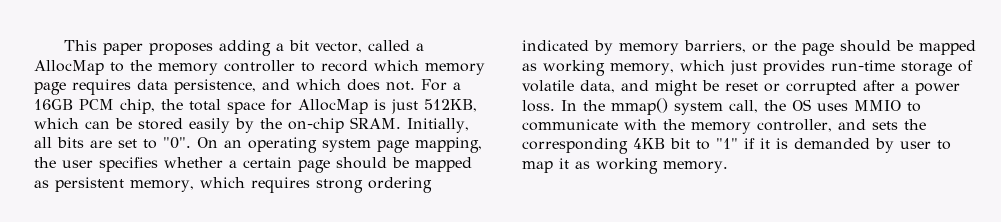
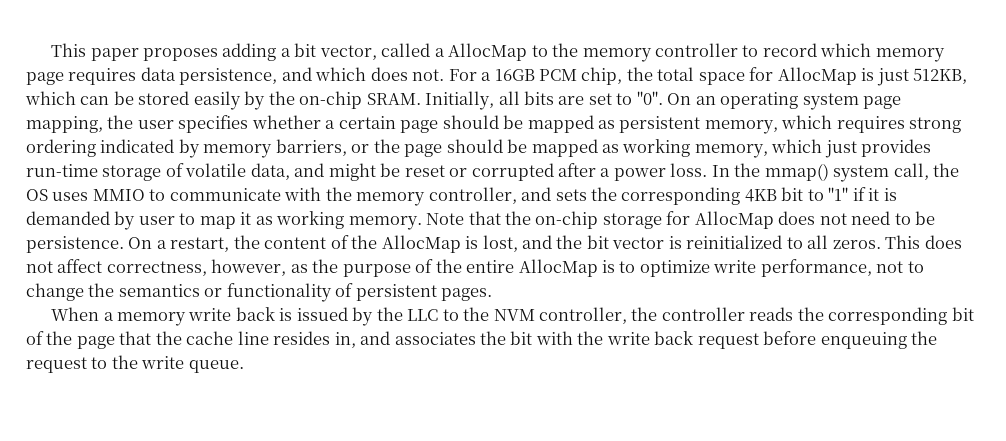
(728, 167) none -> [426,211,936,229] [26,235,962,253] [26,259,924,277] [26,283,493,302] [51,307,974,326] [26,331,938,349] [26,355,244,373] Note that the on-chip storage for AllocMap does not need to be persistence. On a restart, the content of the AllocMap is lost, and the bit vector is reinitialized to all zeros. This does not affect correctness, however, as the purpose of the entire AllocMap is to optimize write performance, not to change the semantics or functionality of persistent pages. // When a memory write back is issued by the LLC to the NVM controller, the controller reads the corresponding bit of the page that the cache line resides in, and associates the bit with the write back request before enqueuing the request to the write queue.

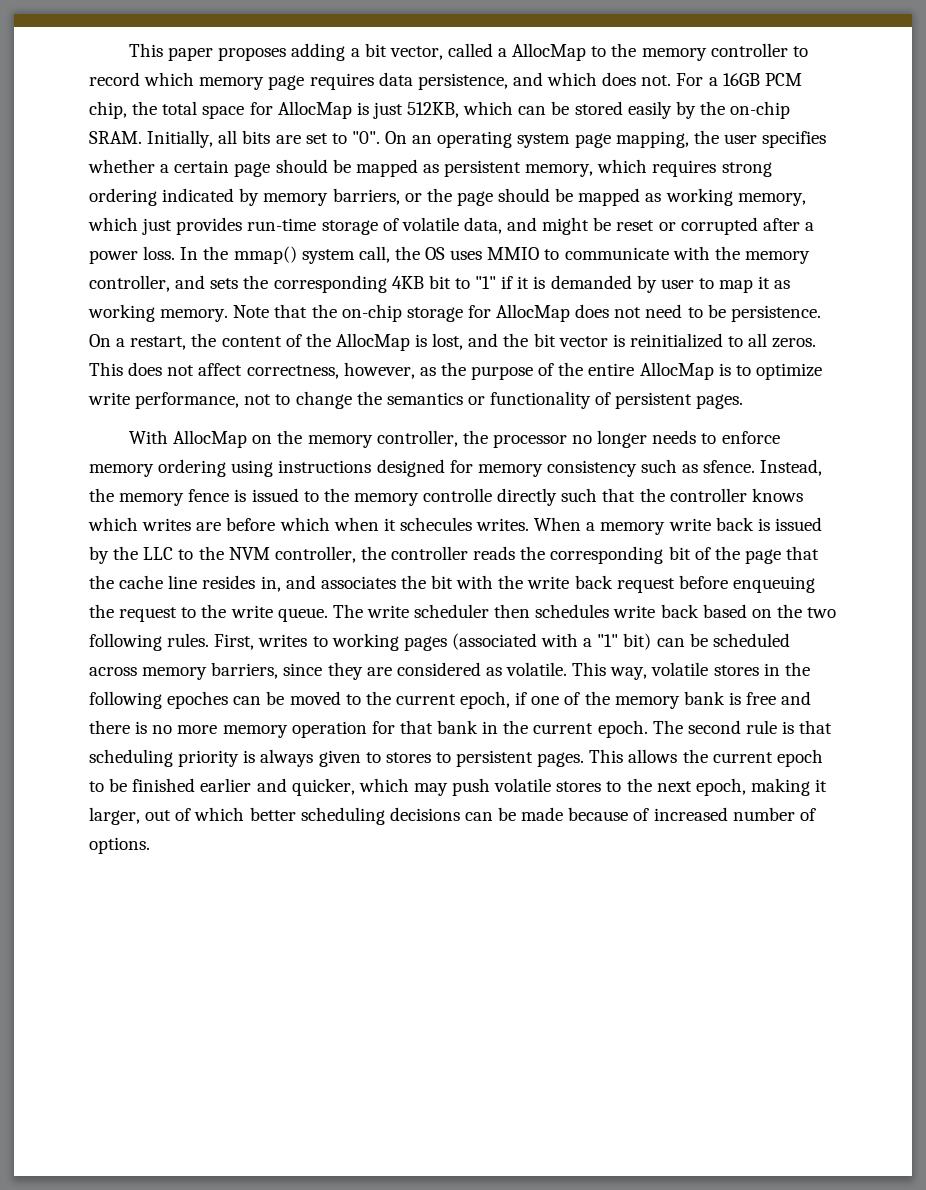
(493, 294) none -> [129,430,780,448] [89,459,823,477] [89,488,803,506] [88,517,530,531] With AllocMap on the memory controller, the processor no longer needs to enforce memory ordering using instructions designed for memory consistency such as sfence. Instead, the memory fence is issued to the memory controlle directly such that the controller knows which writes are before which when it schecules writes.
(244, 366) none -> [332,604,837,618] [89,633,790,651] [89,662,810,680] [89,691,812,709] [89,720,833,738] [89,749,823,767] [89,778,828,796] [89,807,816,825] [89,837,150,854] The write scheduler then schedules write back based on the two following rules. First, writes to working pages (associated with a "1" bit) can be scheduled across memory barriers, since they are considered as volatile. This way, volatile stores in the following epoches can be moved to the current epoch, if one of the memory bank is free and there is no more memory operation for that bank in the current epoch. The second rule is that scheduling priority is always given to stores to persistent pages. This allows the current epoch to be finished earlier and quicker, which may push volatile stores to the next epoch, making it larger, out of which better scheduling decisions can be made because of increased number of options.

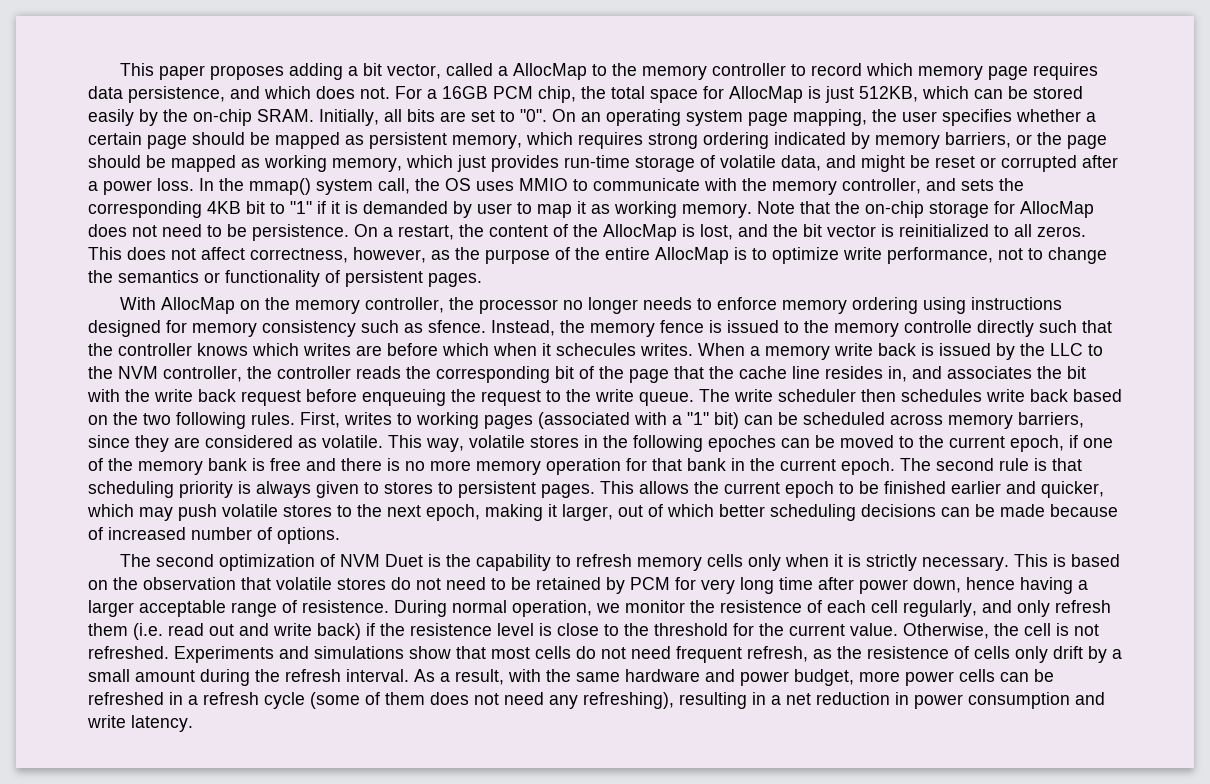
(150, 845) none -> [119,554,1120,571] [88,577,1088,594] [88,600,1111,617] [88,623,1099,640] [88,646,1122,663] [88,669,1054,686] [88,692,1105,709] [87,715,193,732] // The second optimization of NVM Duet is the capability to refresh memory cells only when it is strictly necessary. This is based on the observation that volatile stores do not need to be retained by PCM for very long time after power down, hence having a larger acceptable range of resistence. During normal operation, we monitor the resistence of each cell regularly, and only refresh them (i.e. read out and write back) if the resistence level is close to the threshold for the current value. Otherwise, the cell is not refreshed. Experiments and simulations show that most cells do not need frequent refresh, as the resistence of cells only drift by a small amount during the refresh interval. As a result, with the same hardware and power budget, more power cells can be refreshed in a refresh cycle (some of them does not need any refreshing), resulting in a net reduction in power consumption and write latency.

